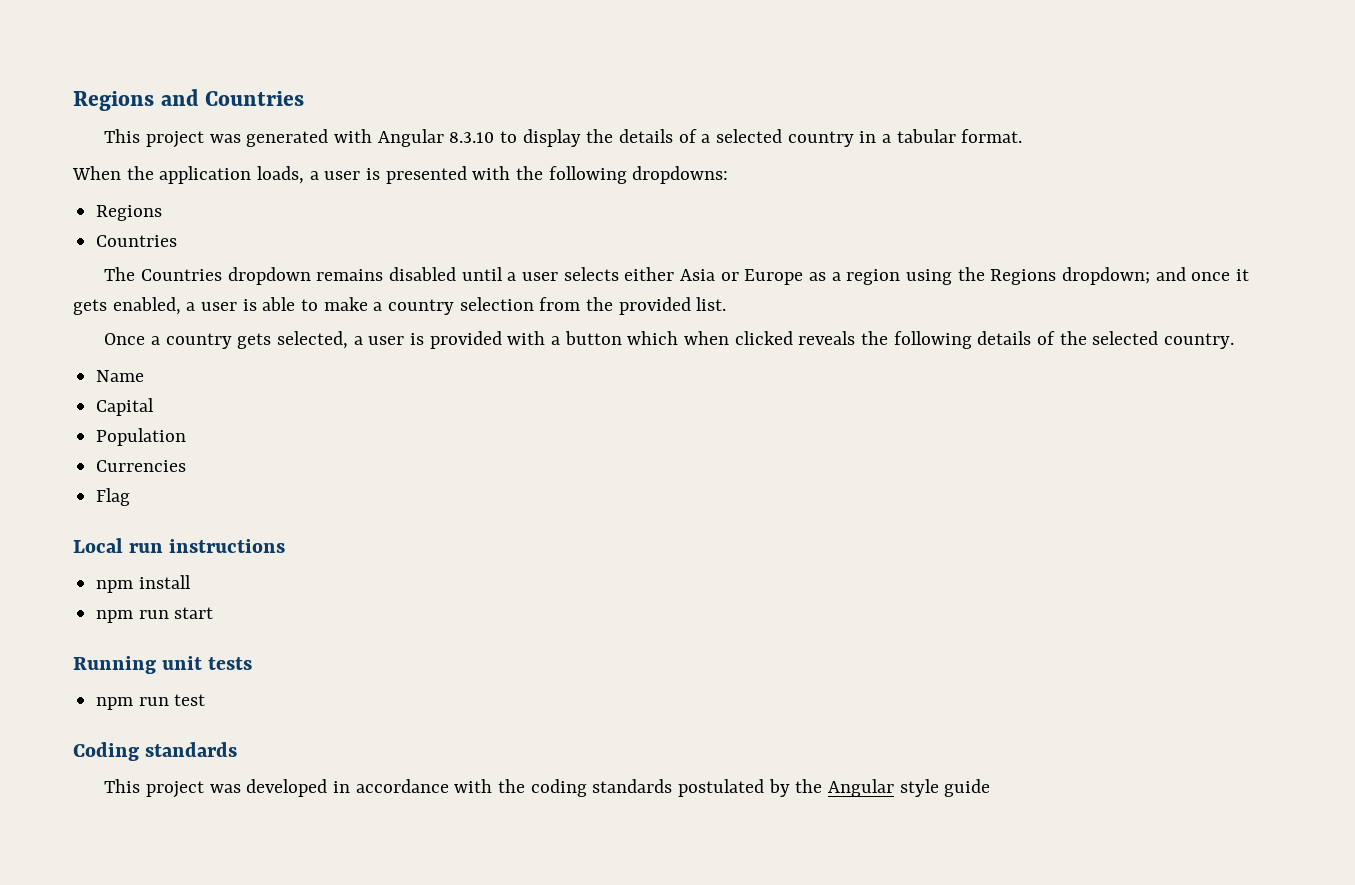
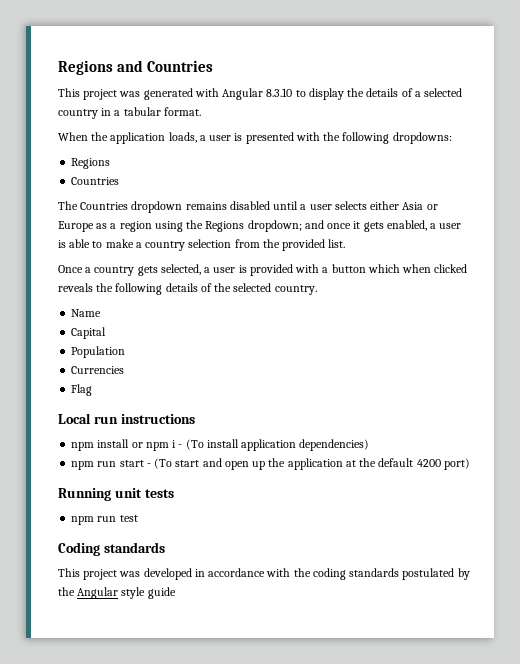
[96,607,214,623] // npm run start -> [131,439,370,451] [71,458,470,470] or npm i - (To install application dependencies) // npm run start - (To start and open up the application at the default 4200 port)

